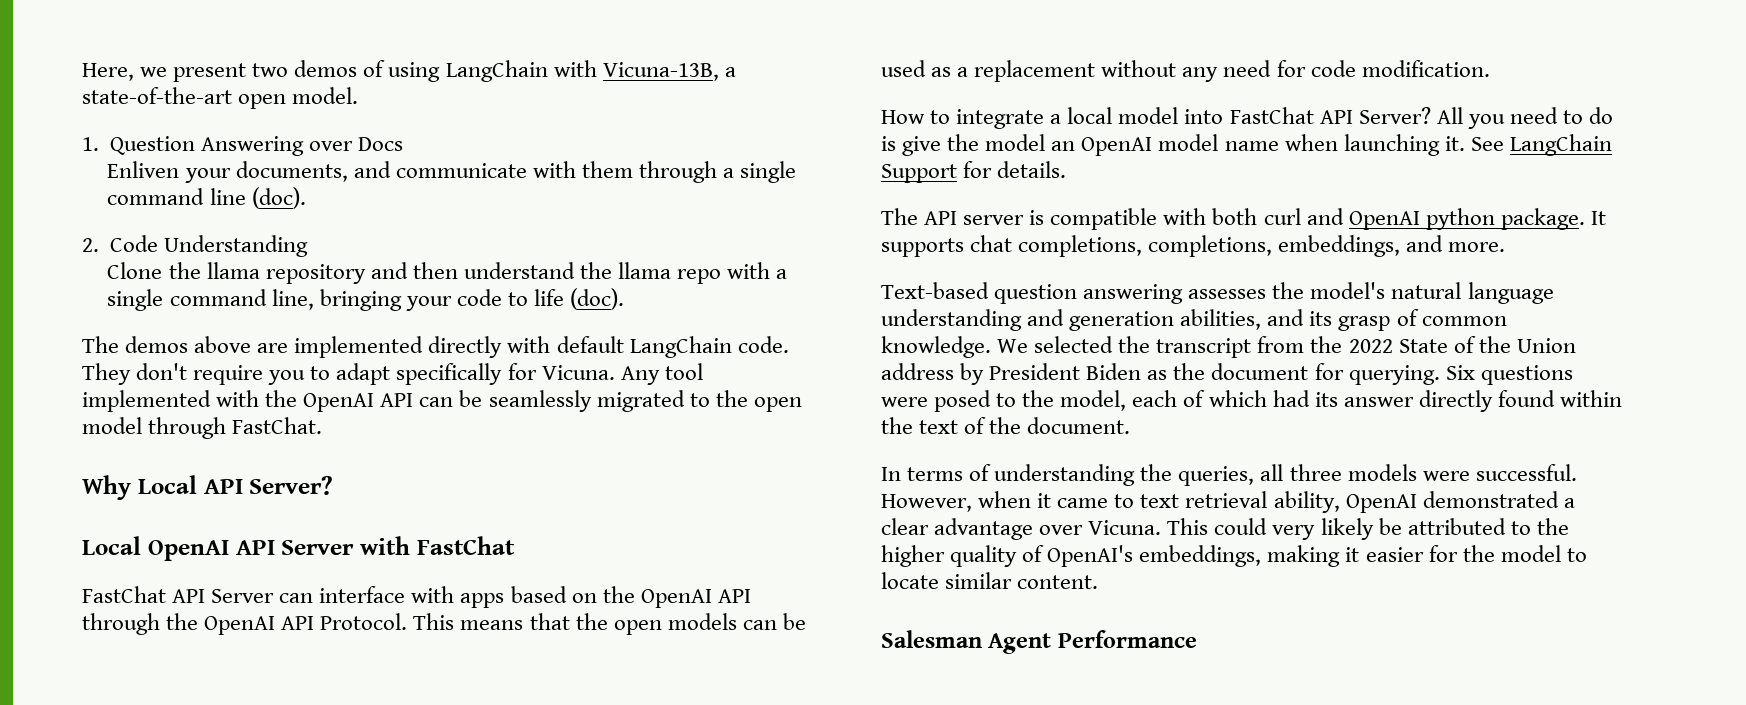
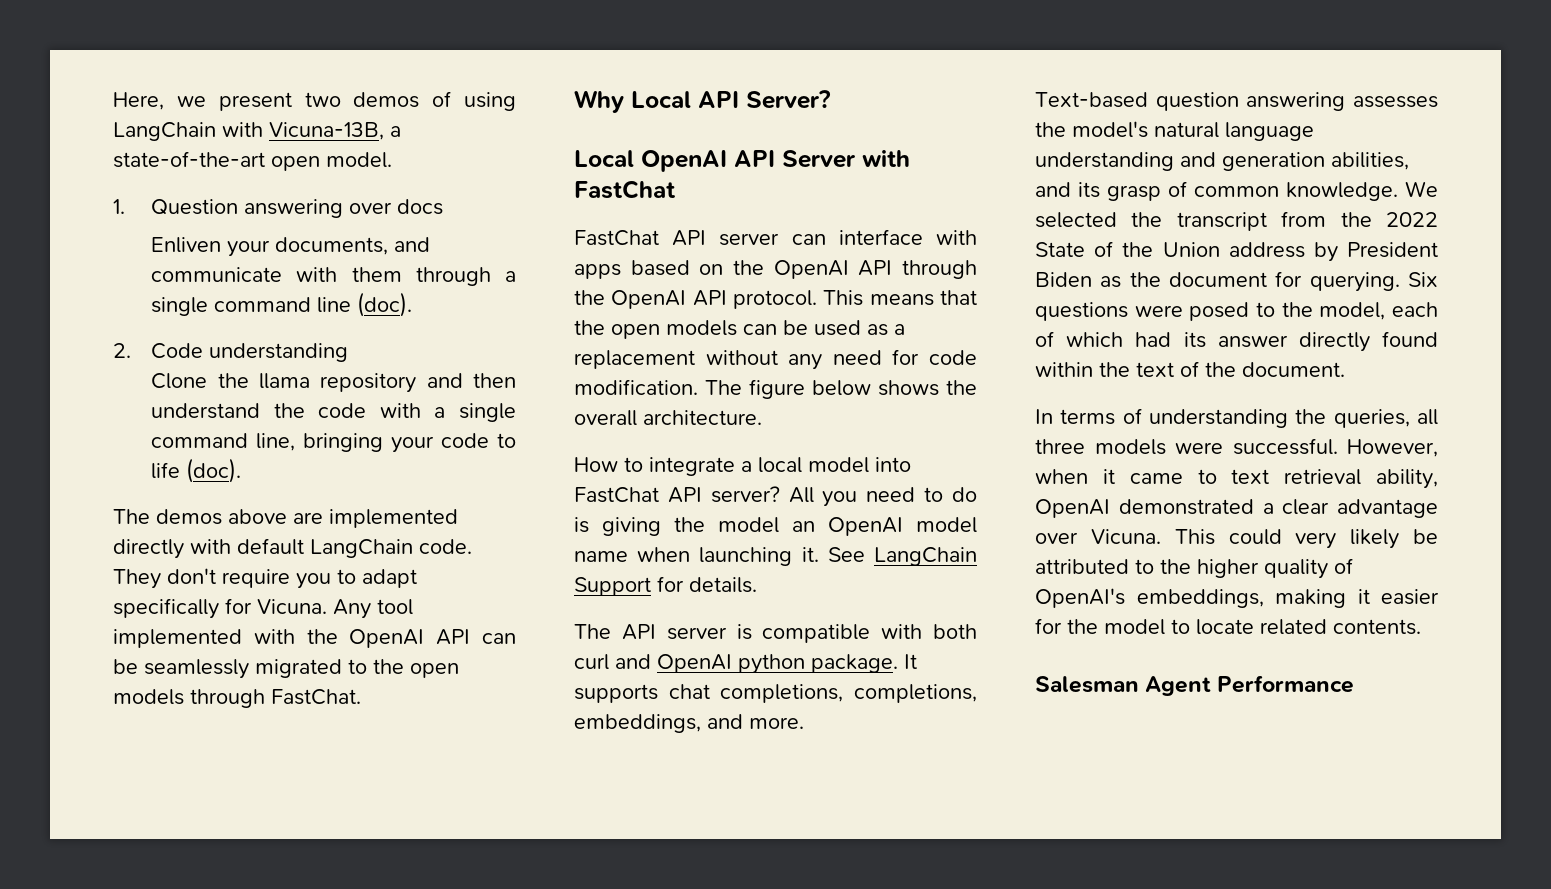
[201,136,404,156] Answering over Docs -> [244,199,444,218] answering over docs
[164,235,309,257] Understanding -> [209,343,349,362] understanding
[618,262,722,284] llama repo -> [318,403,367,418] code
[82,417,142,434] model -> [113,689,184,705] models
[211,589,275,603] Server -> [719,233,780,246] server
[320,613,408,630] Protocol. -> [733,290,817,309] protocol.
(1490, 68) none -> [705,379,977,399] [574,410,762,426] The figure below shows the overall architecture.
[1358,107,1431,124] Server? -> [710,486,780,503] server?
[902,136,942,156] give -> [602,517,661,536] giving
[945,572,1099,589] similar content. -> [1260,619,1421,635] related contents.

